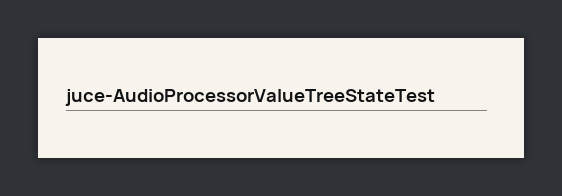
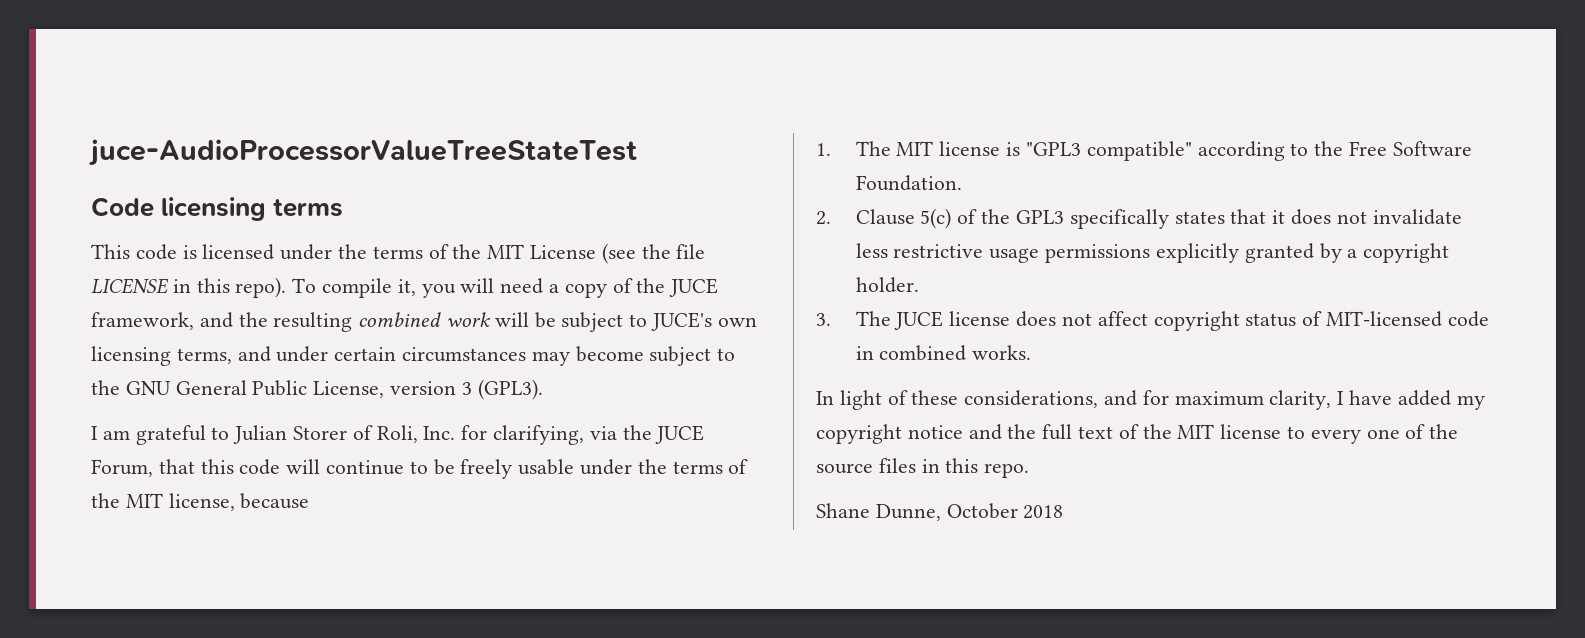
(435, 97) none -> [91,197,344,221] [91,243,706,264] [91,277,719,298] [91,312,757,332] [91,346,736,366] [91,379,543,400] [91,425,705,445] [91,459,749,479] [91,493,310,511] [816,141,1472,161] [855,175,962,191] [816,208,1462,229] [855,243,1450,263] [855,277,919,293] [816,311,1489,331] [855,345,1032,361] [816,390,1485,410] [816,424,1459,444] [816,458,1030,478] [816,503,1064,521] // Code licensing terms // This code is licensed under the terms of the MIT License (see the file LICENSE in this repo). To compile it, you will need a copy of the JUCE framework, and the resulting combined work will be subject to JUCE's own licensing terms, and under certain circumstances may become subject to the GNU General Public License, version 3 (GPL3). // I am grateful to Julian Storer of Roli, Inc. for clarifying, via the JUCE Forum, that this code will continue to be freely usable under the terms of the MIT license, because // 1. The MIT license is "GPL3 compatible" according to the Free Software Foundation. // 2. Clause 5(c) of the GPL3 specifically states that it does not invalidate less restrictive usage permissions explicitly granted by a copyright holder. // 3. The JUCE license does not affect copyright status of MIT-licensed code in combined works. // In light of these considerations, and for maximum clarity, I have added my copyright notice and the full text of the MIT license to every one of the source files in this repo. // Shane Dunne, October 2018

